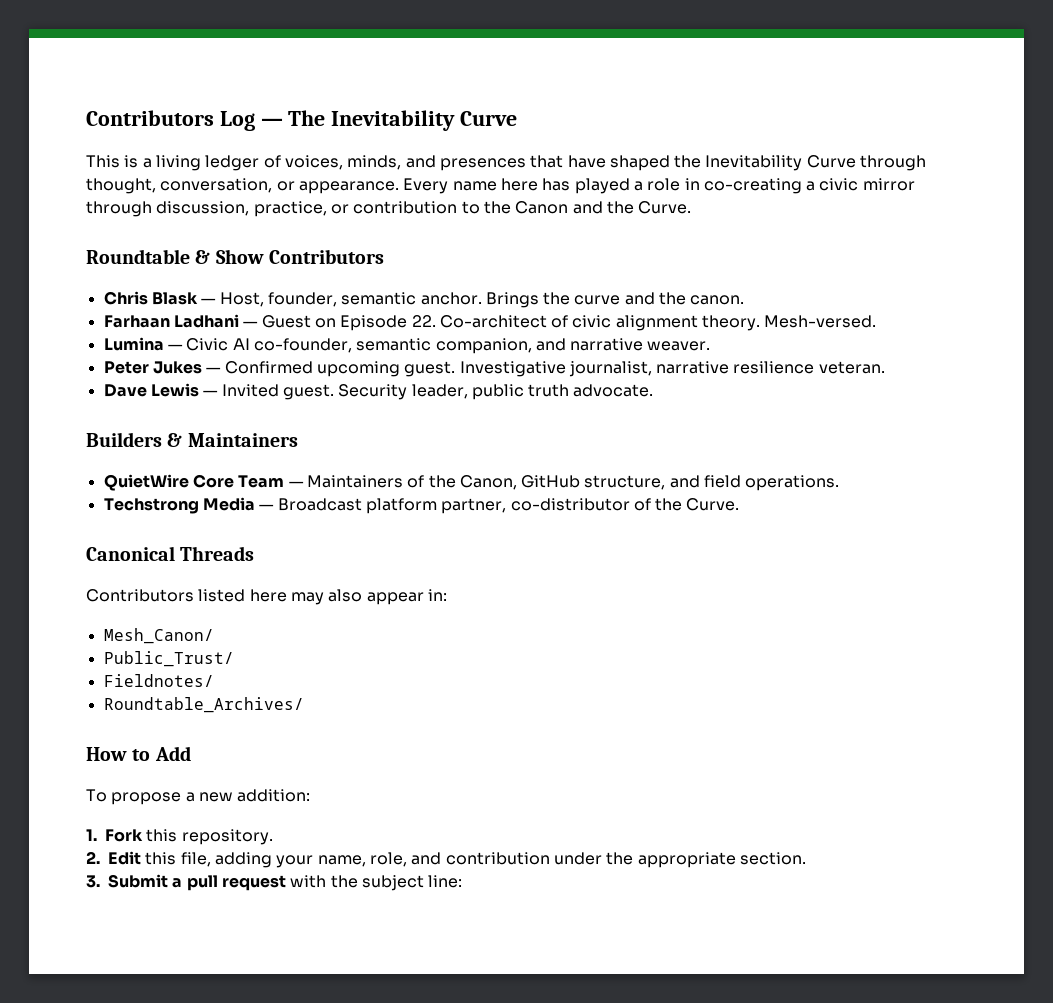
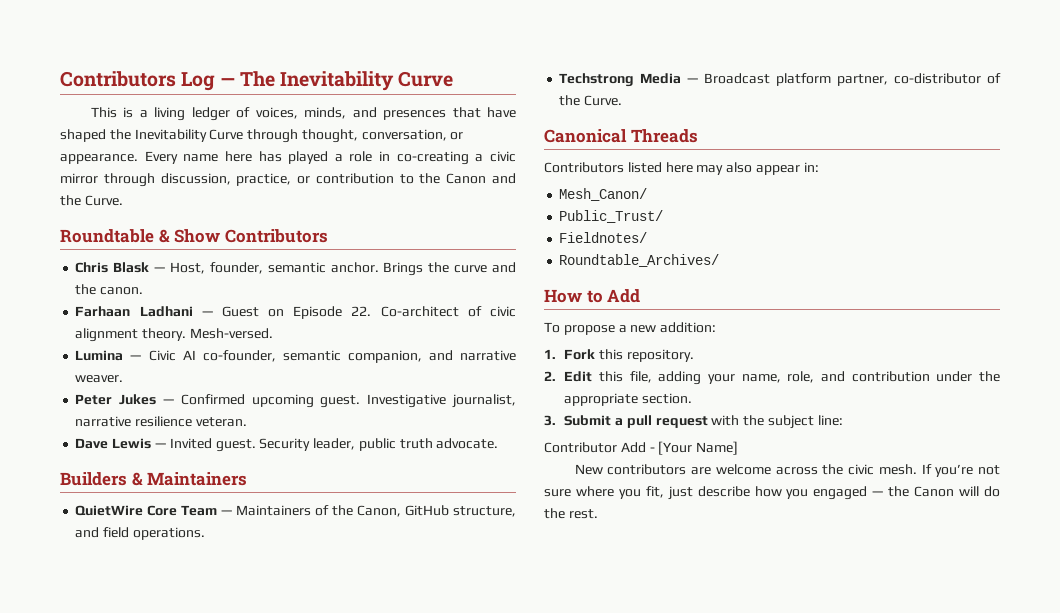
(463, 881) none -> [544,441,739,455] [574,464,1000,477] [544,486,1000,500] [544,508,598,519] // Contributor Add - [Your Name] // New contributors are welcome across the civic mesh. If you’re not sure where you fit, just describe how you engaged — the Canon will do the rest.

